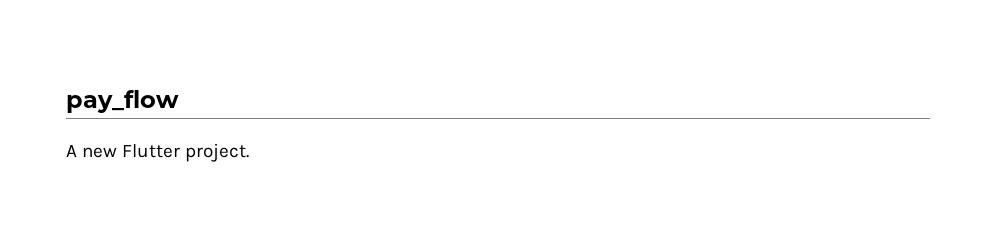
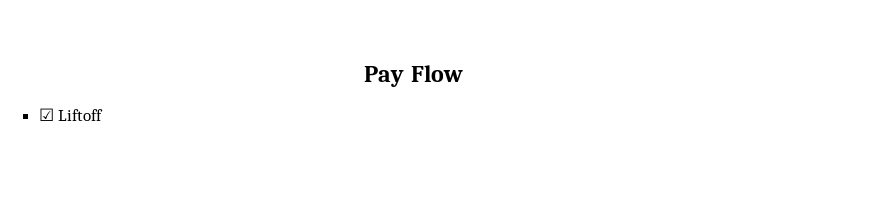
[66,90,179,113] [66,143,250,162] pay_flow // A new Flutter project. -> [364,65,463,87] [38,108,104,121] Pay Flow // ☑ Liftoff

